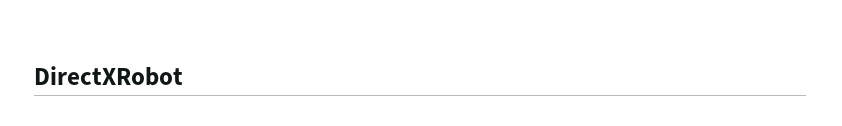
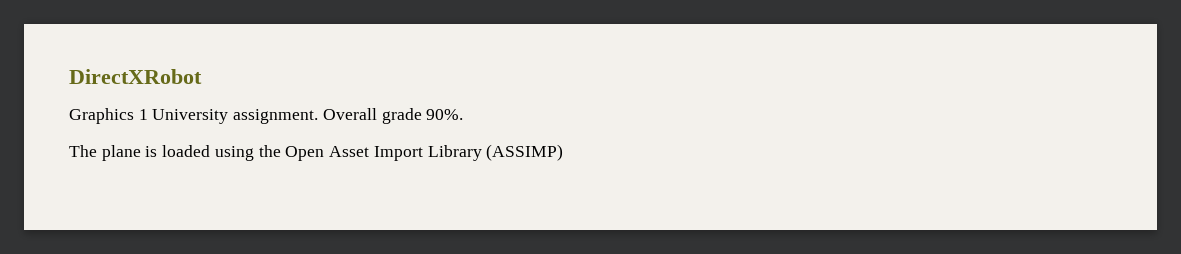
(183, 76) none -> [69,108,464,124] [69,144,564,161] // Graphics 1 University assignment. Overall grade 90%. // The plane is loaded using the Open Asset Import Library (ASSIMP)

